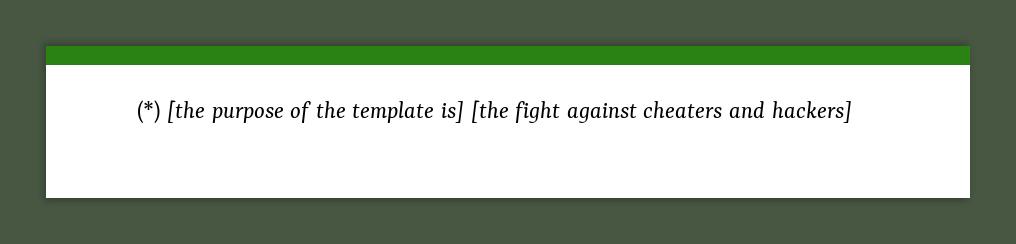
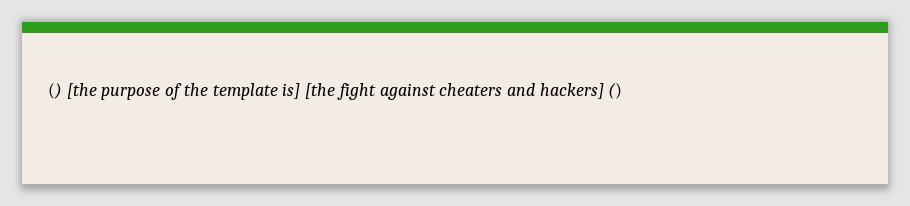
[137,100,161,124] (*) -> [48,83,62,99] ()
(852, 112) none -> [608,83,623,99] ()

